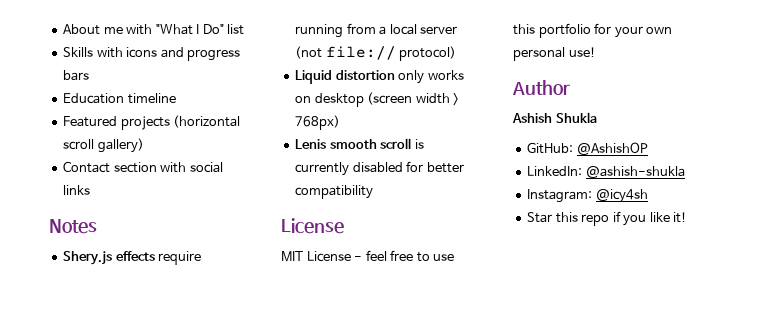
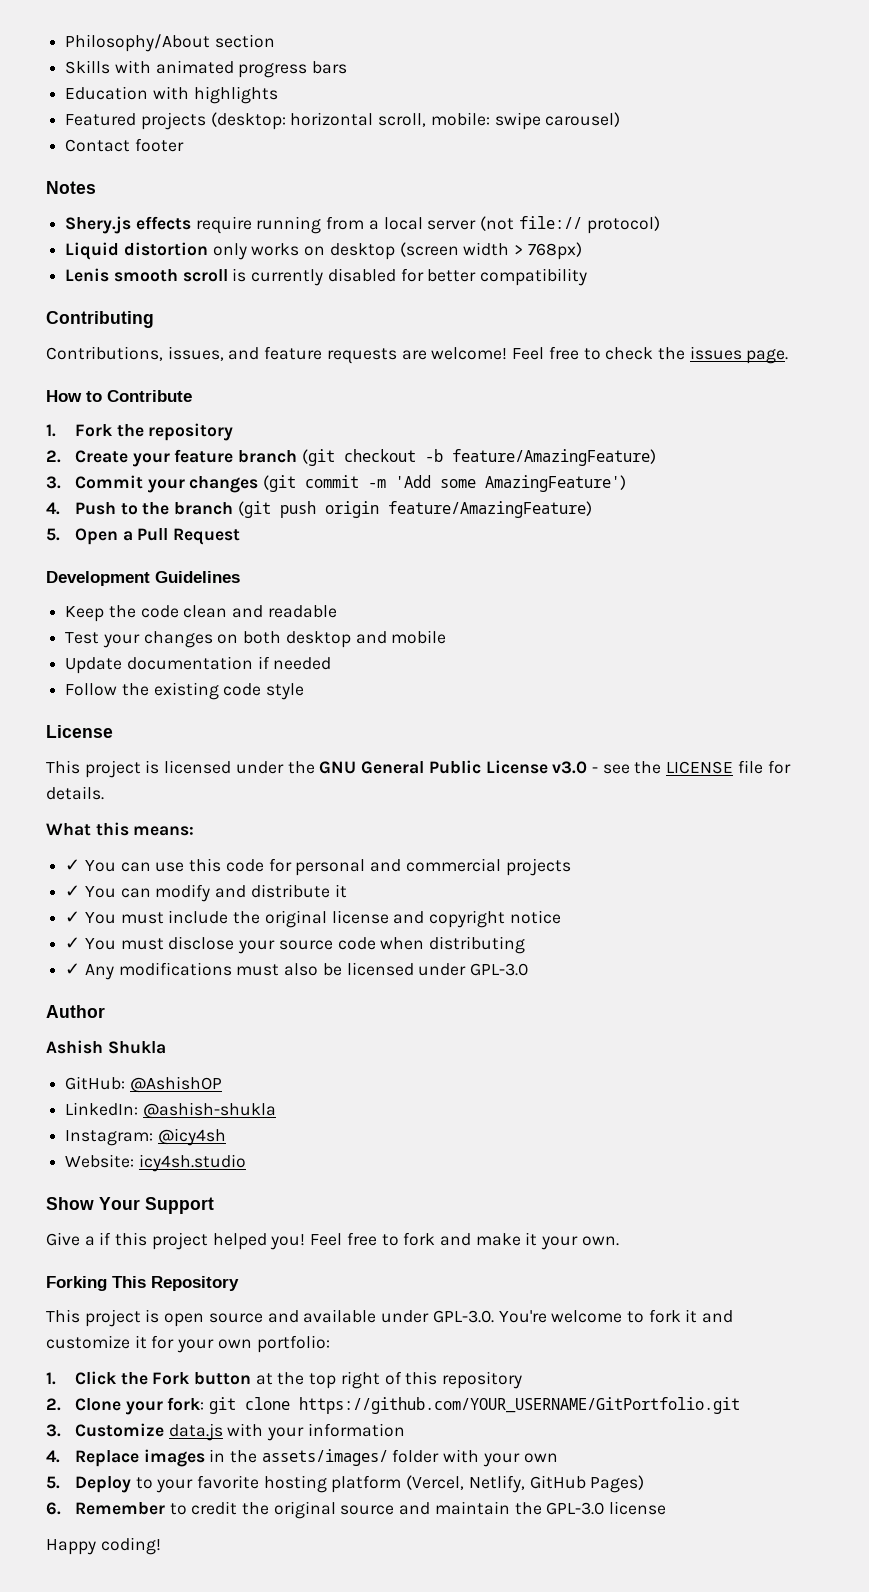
[63,24,245,35] About me with "What I Do" list -> [65,34,275,52] Philosophy/About section
[126,47,184,58] icons and -> [155,60,234,74] animated
[127,93,176,104] timeline -> [152,86,278,104] with highlights
[173,115,241,128] [63,138,144,153] [63,161,223,173] [63,185,91,195] (horizontal scroll gallery) // Contact section with social links -> [210,112,621,130] [65,138,184,152] (desktop: horizontal scroll, mobile: swipe carousel) // Contact footer
[281,218,344,234] [281,250,455,262] [513,23,673,38] [513,47,596,61] License // MIT License - feel free to use this portfolio for your own personal use! -> [46,311,154,328] [46,346,789,364] [46,390,192,402] [46,423,234,441] [46,449,656,467] [46,475,627,493] [46,501,592,518] [46,528,241,545] [46,571,240,586] [65,605,337,622] [65,630,447,648] [65,656,332,674] [65,682,305,700] [46,725,113,738] [46,760,791,778] [46,786,104,800] [46,822,195,836] [65,858,571,876] [65,884,347,902] [65,910,561,928] [65,936,526,954] [65,962,529,980] Contributing // Contributions, issues, and feature requests are welcome! Feel free to check the issues page. // How to Contribute // 1. Fork the repository // 2. Create your feature branch (git checkout -b feature/AmazingFeature) // 3. Commit your changes (git commit -m 'Add some AmazingFeature') // 4. Push to the branch (git push origin feature/AmazingFeature) // 5. Open a Pull Request // Development Guidelines // Keep the code clean and readable // Test your changes on both desktop and mobile // Update documentation if needed // Follow the existing code style // License // This project is licensed under the GNU General Public License v3.0 - see the LICENSE file for details. // What this means: // ✓ You can use this code for personal and commercial projects // ✓ You can modify and distribute it // ✓ You must include the original license and copyright notice // ✓ You must disclose your source code when distributing // ✓ Any modifications must also be licensed under GPL-3.0
[527,211,688,226] Star this repo if you like it! -> [65,1154,246,1172] [46,1197,214,1214] [46,1232,619,1250] [46,1276,239,1291] [46,1309,734,1327] [46,1335,330,1353] [46,1371,523,1389] [46,1397,741,1415] [46,1423,405,1441] [46,1449,558,1467] [46,1475,645,1493] [46,1501,667,1519] [46,1537,161,1555] Website: icy4sh.studio // Show Your Support // Give a if this project helped you! Feel free to fork and make it your own. // Forking This Repository // This project is open source and available under GPL-3.0. You're welcome to fork it and customize it for your own portfolio: // 1. Click the Fork button at the top right of this repository // 2. Clone your fork: git clone https://github.com/YOUR_USERNAME/GitPortfolio.git // 3. Customize data.js with your information // 4. Replace images in the assets/images/ folder with your own // 5. Deploy to your favorite hosting platform (Vercel, Netlify, GitHub Pages) // 6. Remember to credit the original source and maintain the GPL-3.0 license // Happy coding!

